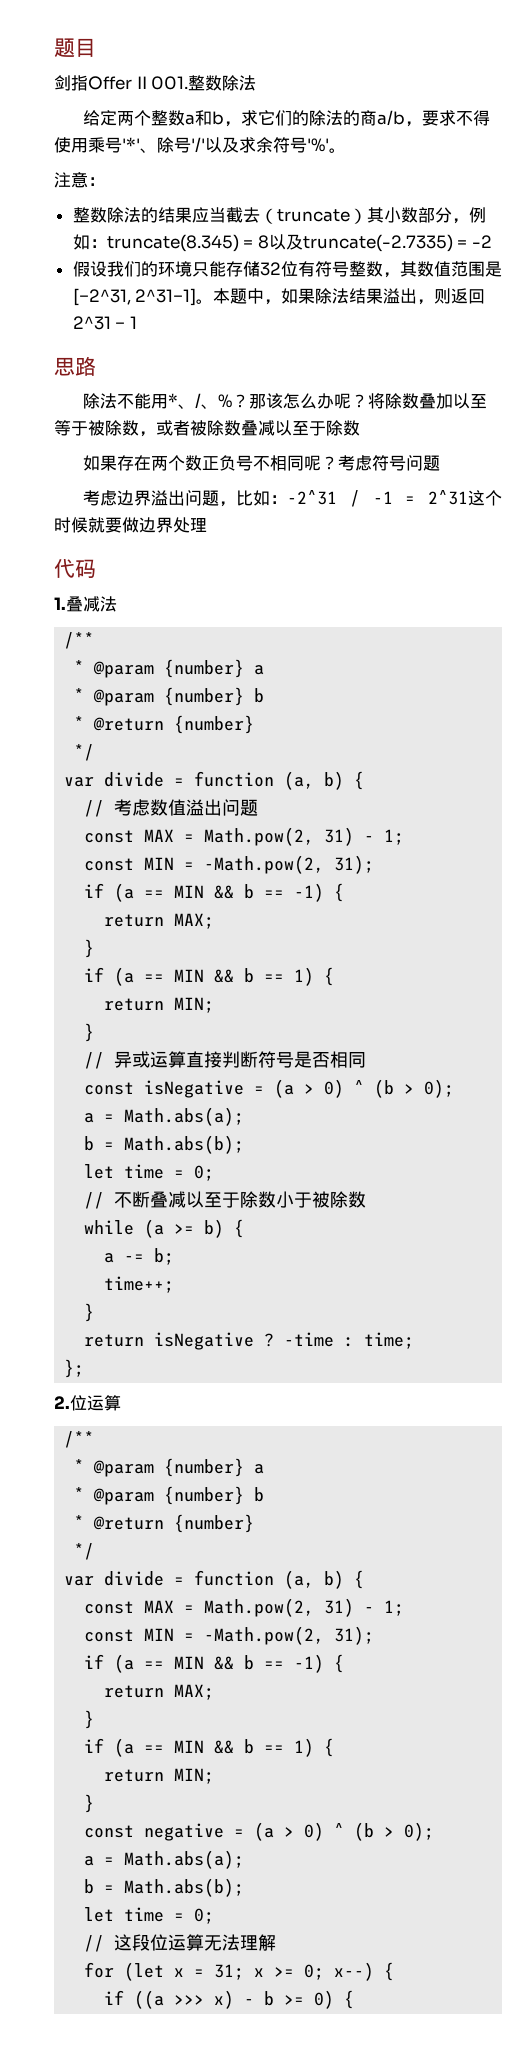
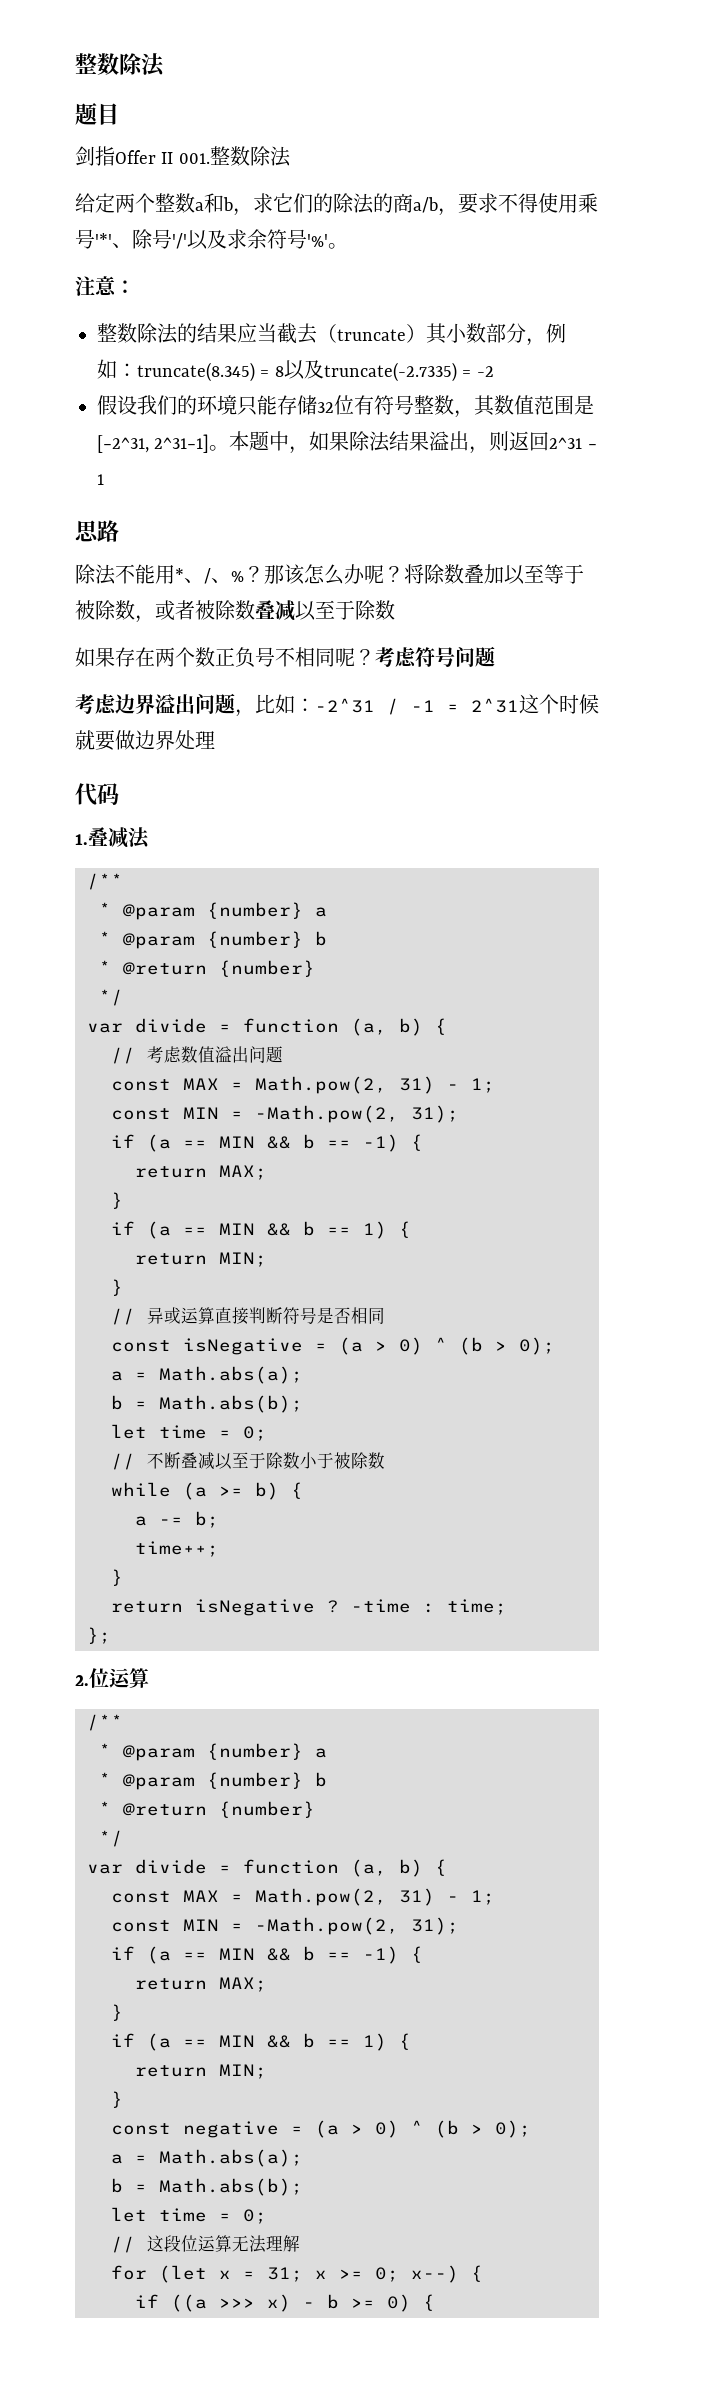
(54, 48) none -> [75,53,165,77] 整数除法 //

